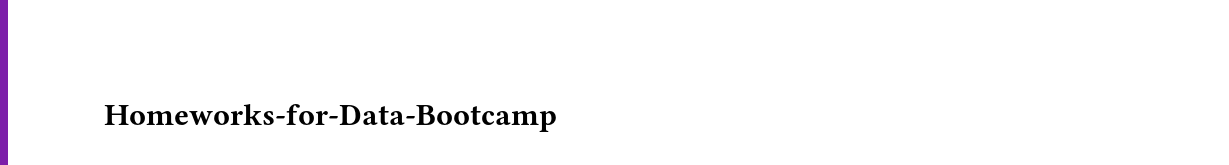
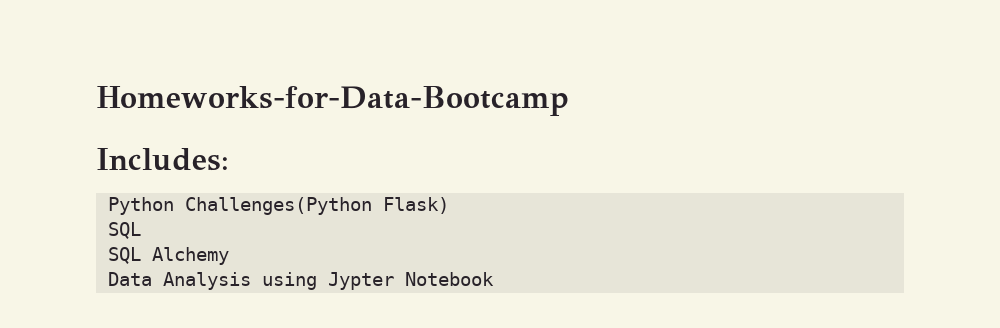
(557, 118) none -> [96,148,229,171] [108,197,450,215] [108,222,142,239] [108,247,230,265] [108,272,495,290] // Includes: // Python Challenges(Python Flask) // SQL // SQL Alchemy // Data Analysis using Jypter Notebook

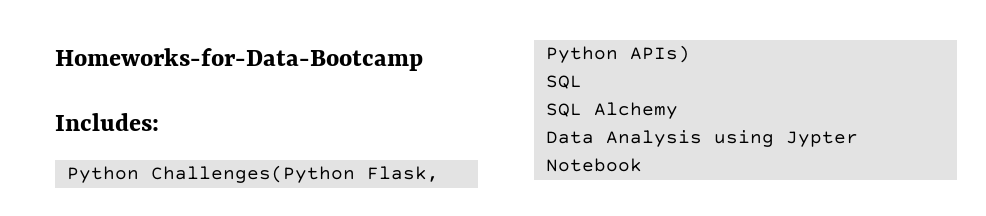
[383,197,450,214] Flask) -> [367,166,439,182] [546,45,690,63] Flask, Python APIs)

